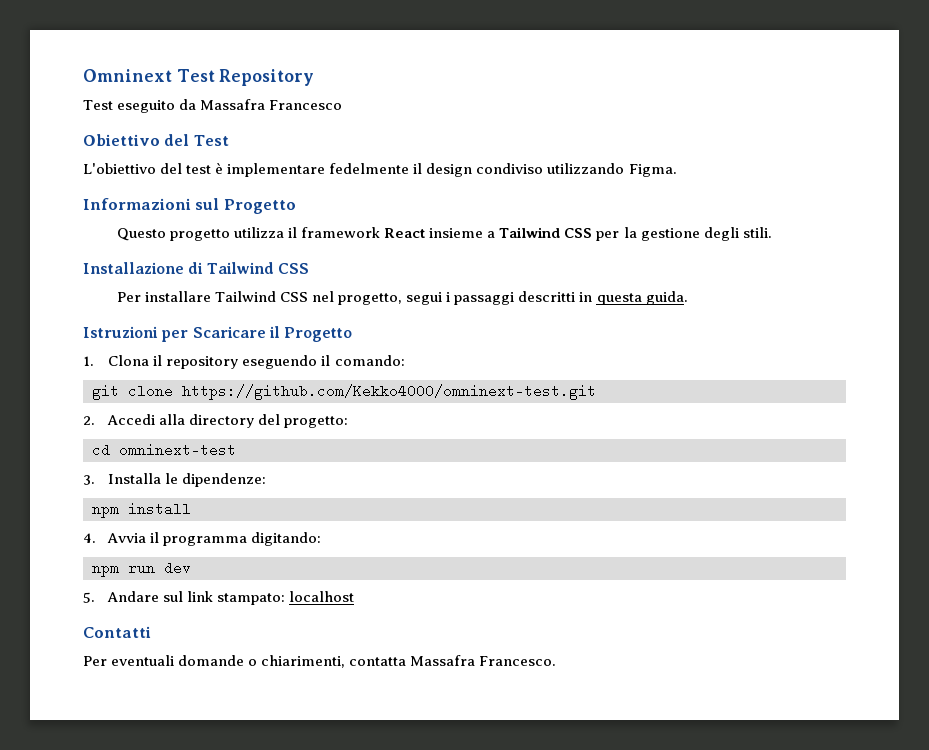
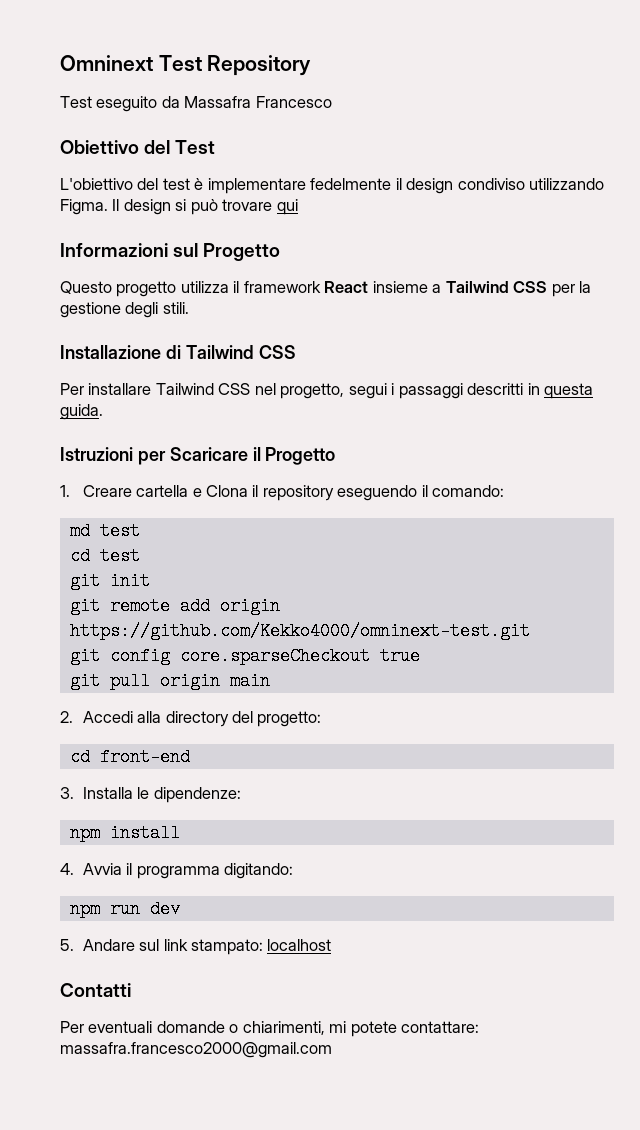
(677, 170) none -> [112,199,298,215] Il design si può trovare qui
(94, 361) none -> [82,485,202,497] Creare cartella e
[92,384,596,400] git clone https://github.com/Kekko4000/omninext-test.git -> [69,522,140,540] [69,547,140,565] [69,572,150,590] [69,597,280,615] [69,622,530,640] [69,647,420,665] [69,672,270,690] md test // cd test // git init // git remote add origin https://github.com/Kekko4000/omninext-test.git // git config core.sparseCheckout true // git pull origin main
[119,443,236,457] omninext-test -> [99,748,190,766] front-end
[349,655,557,666] contatta Massafra Francesco. -> [329,1021,480,1037] [60,1042,332,1058] mi potete contattare: massafra.francesco2000@gmail.com

